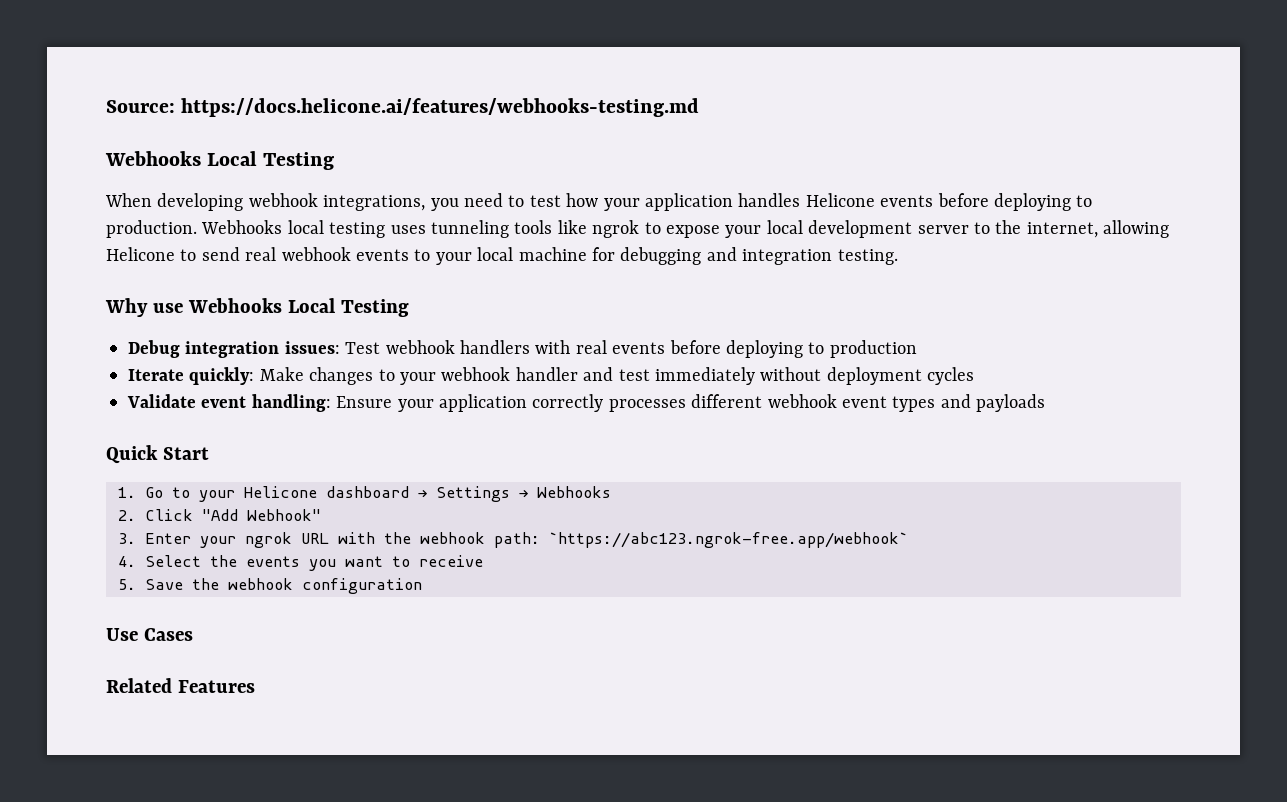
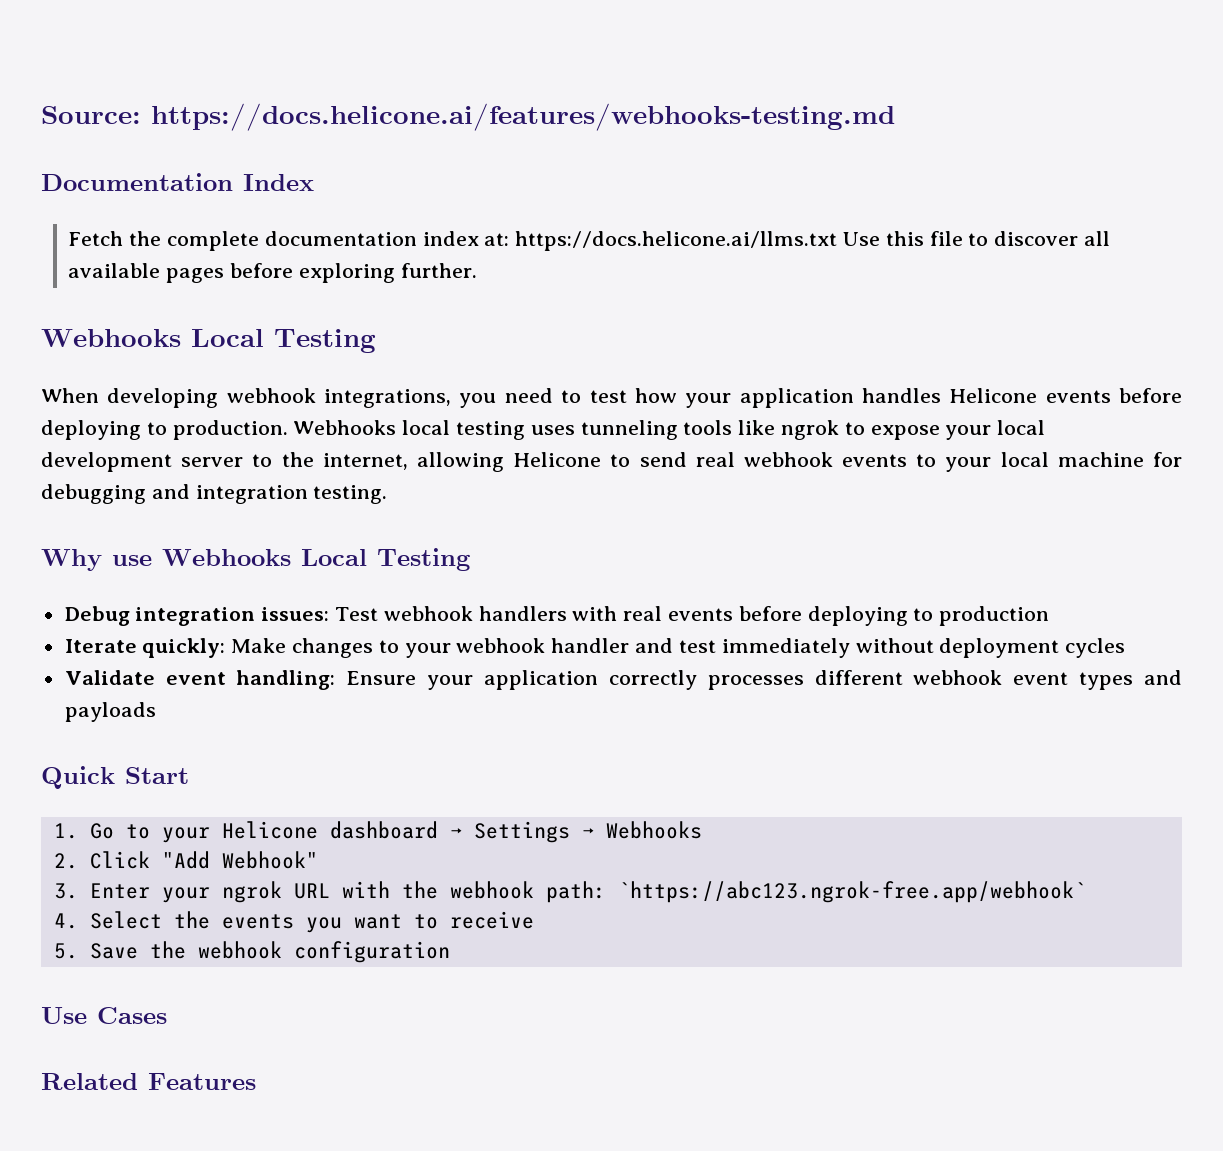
(700, 107) none -> [41,173,314,191] [68,231,1110,251] [68,263,477,283] // Documentation Index // Fetch the complete documentation index at: https://docs.helicone.ai/llms.txt Use this file to discover all available pages before exploring further.

